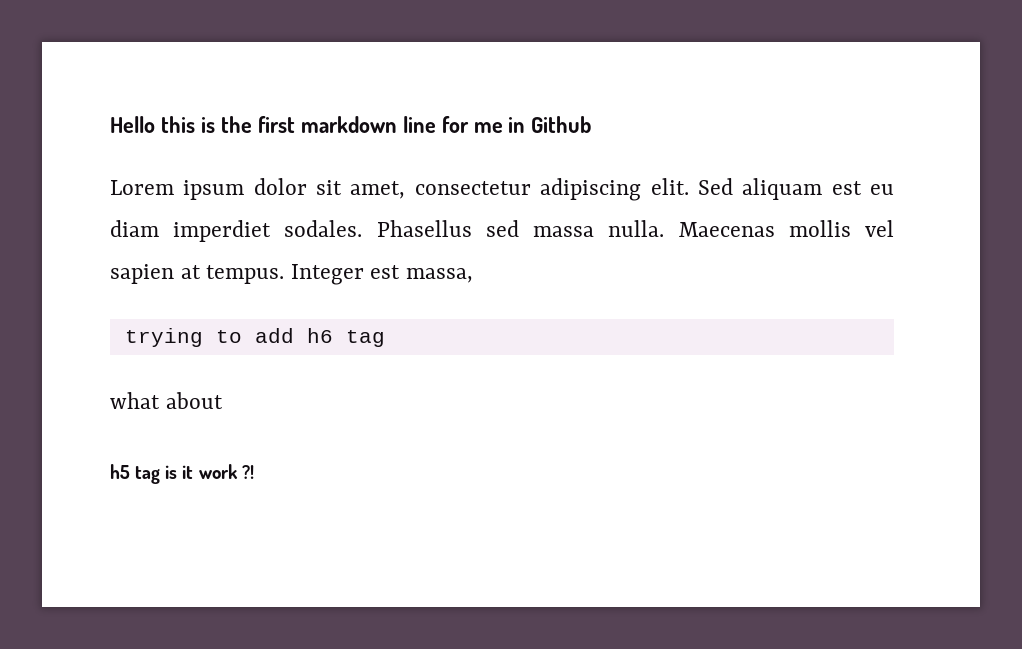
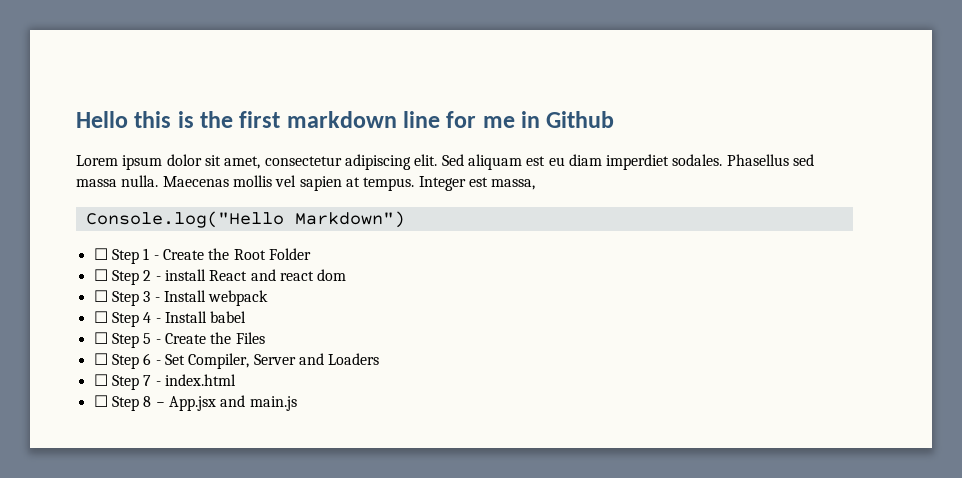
[124,328,385,347] [110,392,223,409] [110,464,254,484] trying to add h6 tag // what about // h5 tag is it work ?! -> [85,211,405,228] [93,248,311,264] [93,269,347,285] [93,290,269,306] [93,311,247,327] [93,332,265,348] [93,353,380,369] [93,374,236,390] [93,395,297,411] Console.log("Hello Markdown") // ☐ Step 1 - Create the Root Folder // ☐ Step 2 - install React and react dom // ☐ Step 3 - Install webpack // ☐ Step 4 - Install babel // ☐ Step 5 - Create the Files // ☐ Step 6 - Set Compiler, Server and Loaders // ☐ Step 7 - index.html // ☐ Step 8 − App.jsx and main.js

